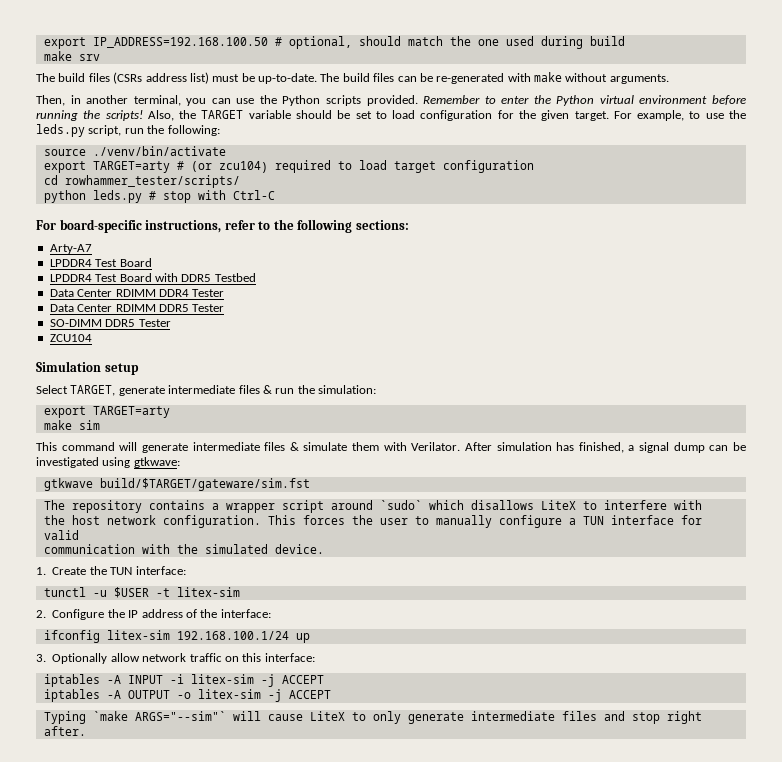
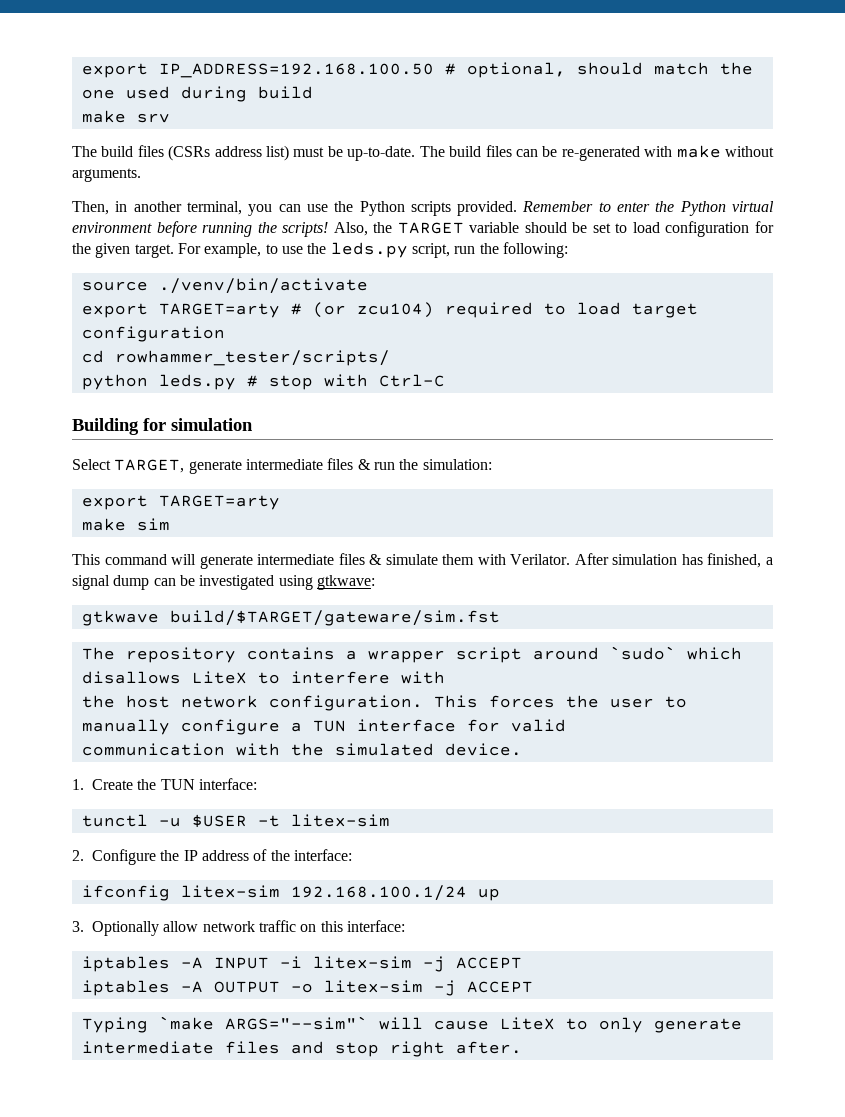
[36,219,409,233] [49,244,92,254] [49,258,152,267] [49,273,256,282] [49,289,225,297] [49,304,225,312] [49,319,171,327] [49,334,92,342] [36,361,139,375] For board-specific instructions, refer to the following sections: // Arty-A7 // LPDDR4 Test Board // LPDDR4 Test Board with DDR5 Testbed // Data Center RDIMM DDR4 Tester // Data Center RDIMM DDR5 Tester // SO-DIMM DDR5 Tester // ZCU104 // Simulation setup -> [72,418,253,435] Building for simulation

